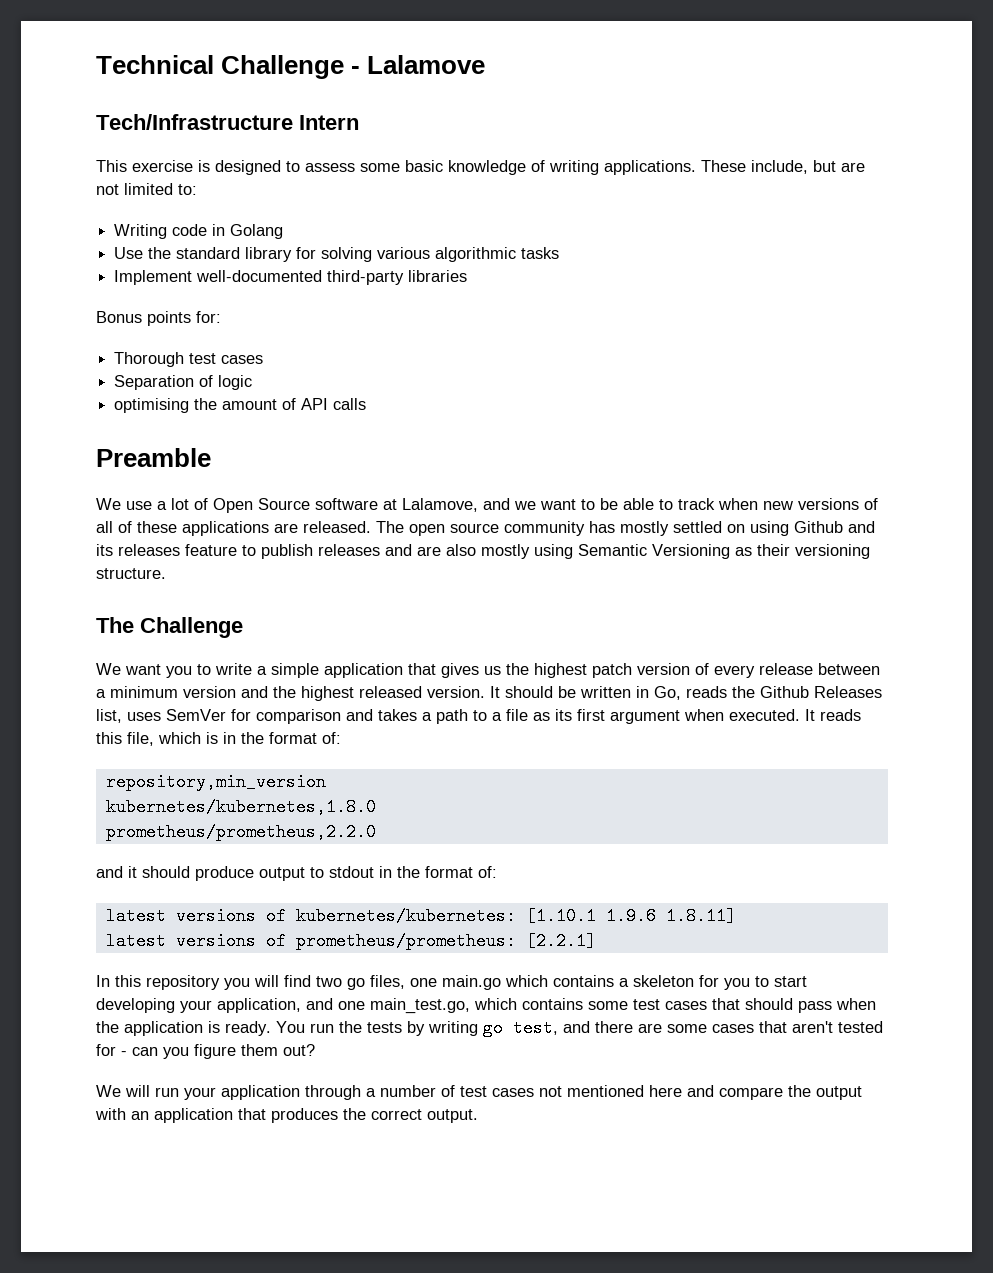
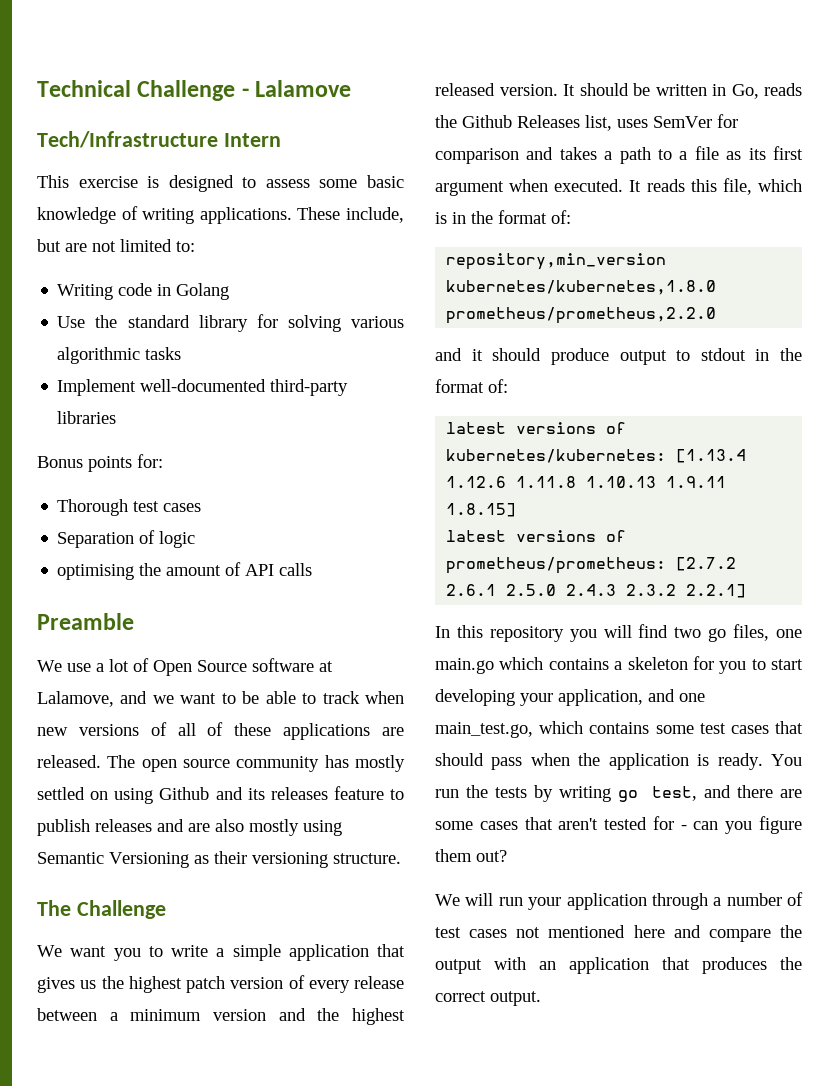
[525,907,736,925] [105,932,596,950] [1.10.1 1.9.6 1.8.11] // latest versions of prometheus/prometheus: [2.2.1] -> [676,449,747,463] [446,476,727,488] [446,503,517,517] [446,530,627,542] [446,557,737,574] [446,584,747,598] [1.13.4 1.12.6 1.11.8 1.10.13 1.9.11 1.8.15] // latest versions of prometheus/prometheus: [2.7.2 2.6.1 2.5.0 2.4.3 2.3.2 2.2.1]

